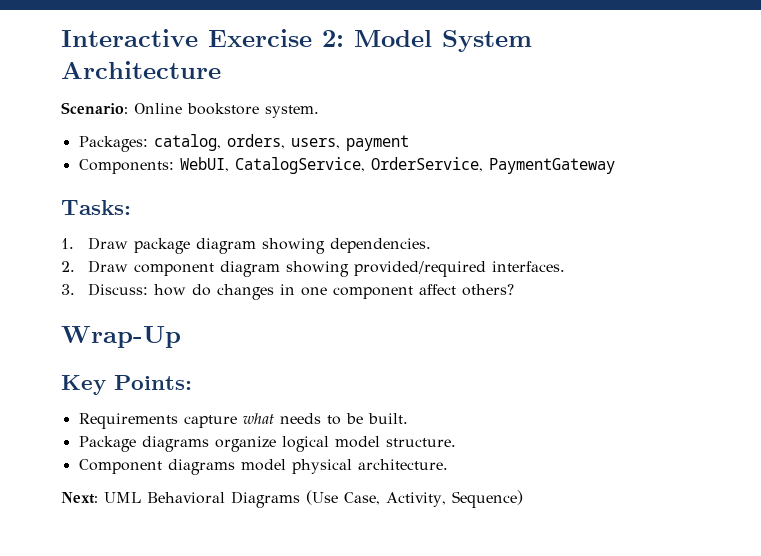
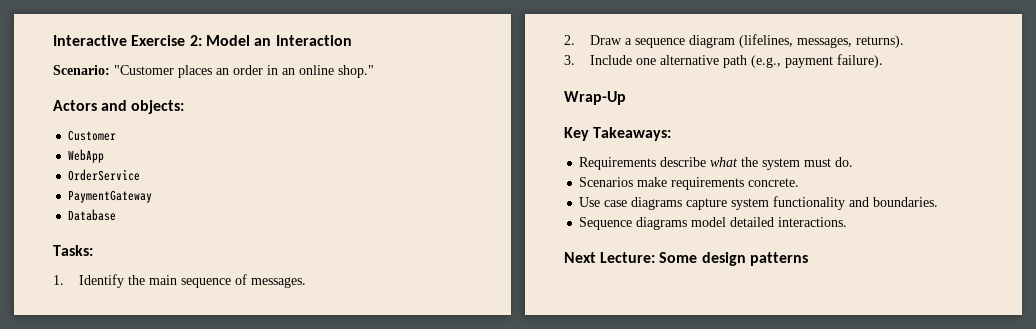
[442,30,532,52] [61,61,221,79] System Architecture -> [254,35,352,46] an Interaction
[134,103,319,118] [78,134,409,152] [78,157,483,174] Online bookstore system. // Packages: catalog, orders, users, payment // Components: WebUI, CatalogService, OrderService, -> [114,65,374,78] [53,100,185,114] [68,130,117,141] [68,149,105,163] [68,169,141,181] "Customer places an order in an online shop." // Actors and objects: // Customer // WebApp // OrderService //
(615, 166) none -> [68,209,117,221] // Database
[88,237,432,254] [61,260,566,277] [61,283,515,300] Draw package diagram showing dependencies. // 2. Draw component diagram showing provided/required interfaces. // 3. Discuss: how do changes in one component affect others? -> [79,274,307,288] [564,34,905,48] [564,54,884,68] Identify the main sequence of messages. // 2. Draw a sequence diagram (lifelines, messages, returns). // 3. Include one alternative path (e.g., payment failure).
[114,375,192,390] Points: -> [593,127,672,141] Takeaways:
[183,413,408,428] [78,436,456,452] [78,459,448,475] [61,490,523,508] capture what needs to be built. // Package diagrams organize logical model structure. // Component diagrams model physical architecture. // Next: UML Behavioral Diagrams (Use Case, Activity, Sequence) -> [660,157,854,170] [579,177,800,190] [579,196,939,210] [579,217,848,230] [564,252,808,266] describe what the system must do. // Scenarios make requirements concrete. // Use case diagrams capture system functionality and boundaries. // Sequence diagrams model detailed interactions. // Next Lecture: Some design patterns

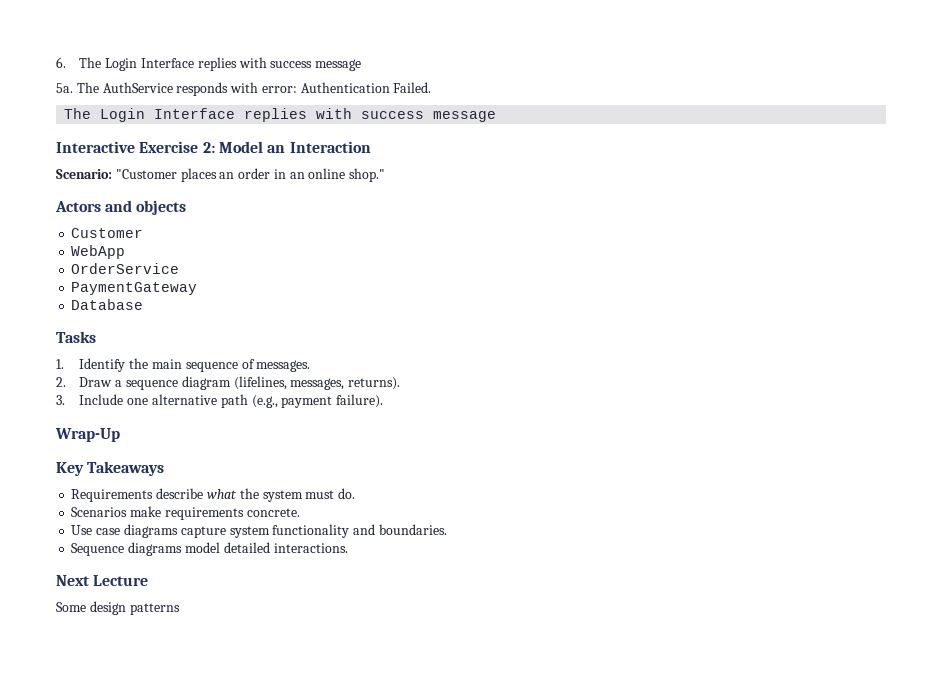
(53, 40) none -> [56,57,362,71] [56,82,432,96] [64,108,497,122] 6. The Login Interface replies with success message // 5a. The AuthService responds with error: Authentication Failed. // The Login Interface replies with success message //
[131,100,185,114] objects: -> [136,200,187,215] objects
[53,245,93,256] Tasks: -> [56,331,96,343] Tasks
[593,127,672,141] Takeaways: -> [87,461,165,476] Takeaways
[600,252,656,263] Lecture: -> [93,575,149,586] Lecture //

